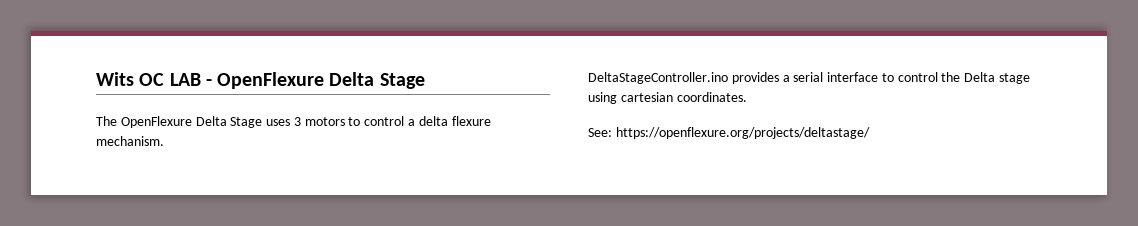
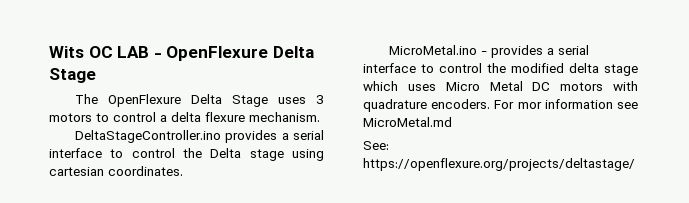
(747, 97) none -> [388,45,589,58] [363,63,638,76] [363,81,638,91] [363,99,638,112] [363,117,452,127] // MicroMetal.ino - provides a serial interface to control the modified delta stage which uses Micro Metal DC motors with quadrature encoders. For mor information see MicroMetal.md

